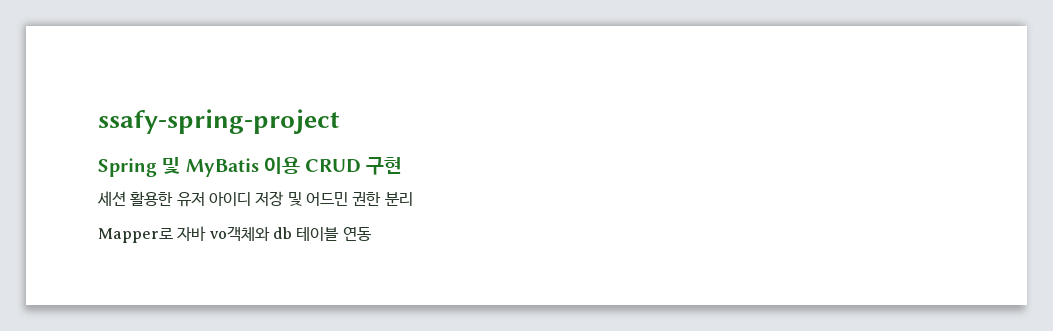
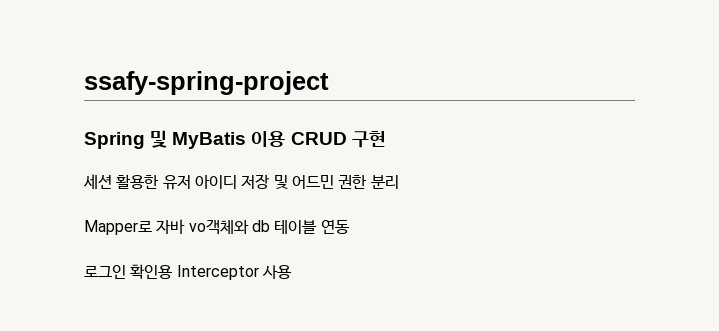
(372, 234) none -> [84,264,292,280] // 로그인 확인용 Interceptor 사용

